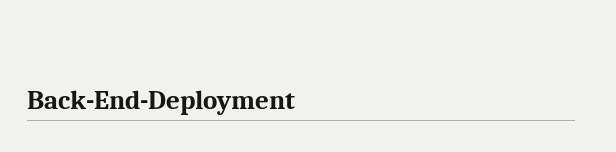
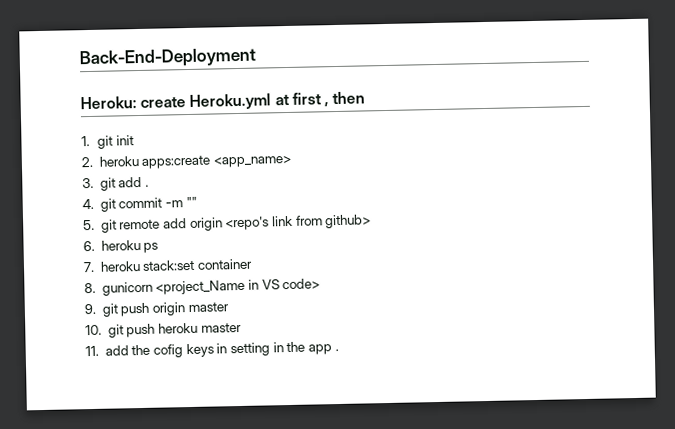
(295, 102) none -> [80,91,366,110] [81,135,135,149] [81,154,293,169] [82,176,150,191] [82,196,197,212] [83,214,372,233] [83,239,159,253] [83,258,254,273] [84,278,321,296] [84,302,229,317] [85,322,242,338] [85,341,339,358] // Heroku: create Heroku.yml at first , then // 1. git init // 2. heroku apps:create <app_name> // 3. git add . // 4. git commit -m "" // 5. git remote add origin <repo's link from github> // 6. heroku ps // 7. heroku stack:set container // 8. gunicorn <project_Name in VS code> // 9. git push origin master // 10. git push heroku master // 11. add the cofig keys in setting in the app .

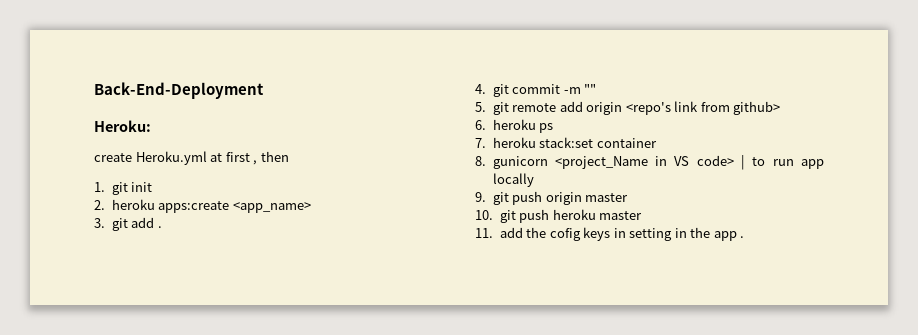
(137, 103) none -> (151, 126) //
(321, 284) none -> [741,155,824,170] [492,173,534,187] | to run app locally

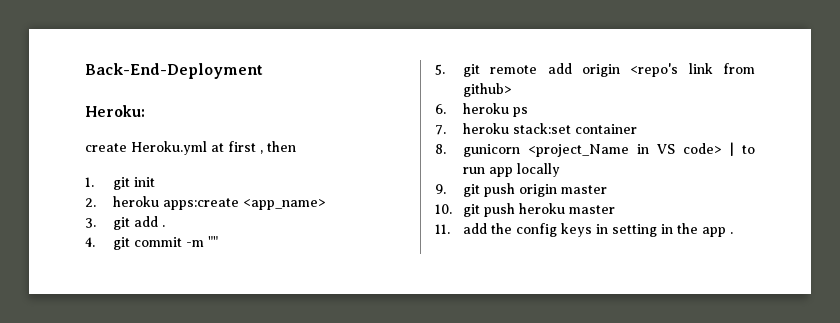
[549,228,581,241] cofig -> [515,223,557,237] config

